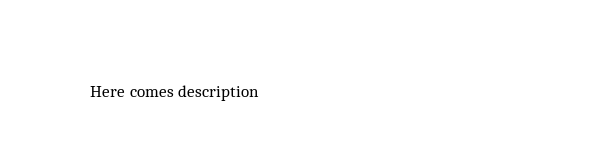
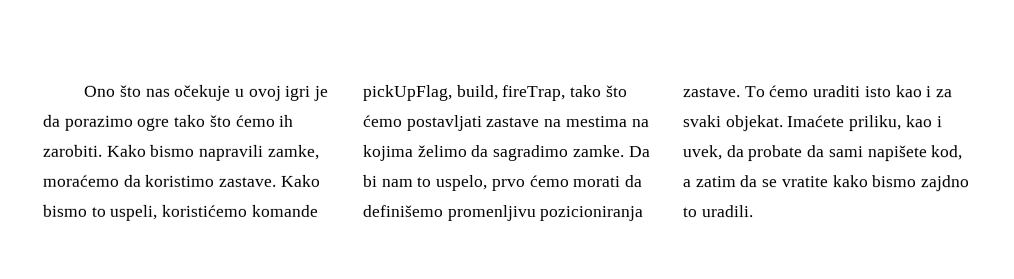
[90,85,260,101] Here comes description -> [84,84,330,101] [43,114,295,131] [42,144,319,161] [42,174,320,187] [42,204,318,221] [363,84,628,102] [363,114,650,131] [362,144,650,162] [362,174,643,192] [362,204,644,222] [683,85,954,98] [683,115,943,132] [682,145,963,162] [682,175,970,192] [682,205,753,218] Ono što nas očekuje u ovoj igri je da porazimo ogre tako što ćemo ih zarobiti. Kako bismo napravili zamke, moraćemo da koristimo zastave. Kako bismo to uspeli, koristićemo komande pickUpFlag, build, fireTrap, tako što ćemo postavljati zastave na mestima na kojima želimo da sagradimo zamke. Da bi nam to uspelo, prvo ćemo morati da definišemo promenljivu pozicioniranja zastave. To ćemo uraditi isto kao i za svaki objekat. Imaćete priliku, kao i uvek, da probate da sami napišete kod, a zatim da se vratite kako bismo zajdno to uradili.

